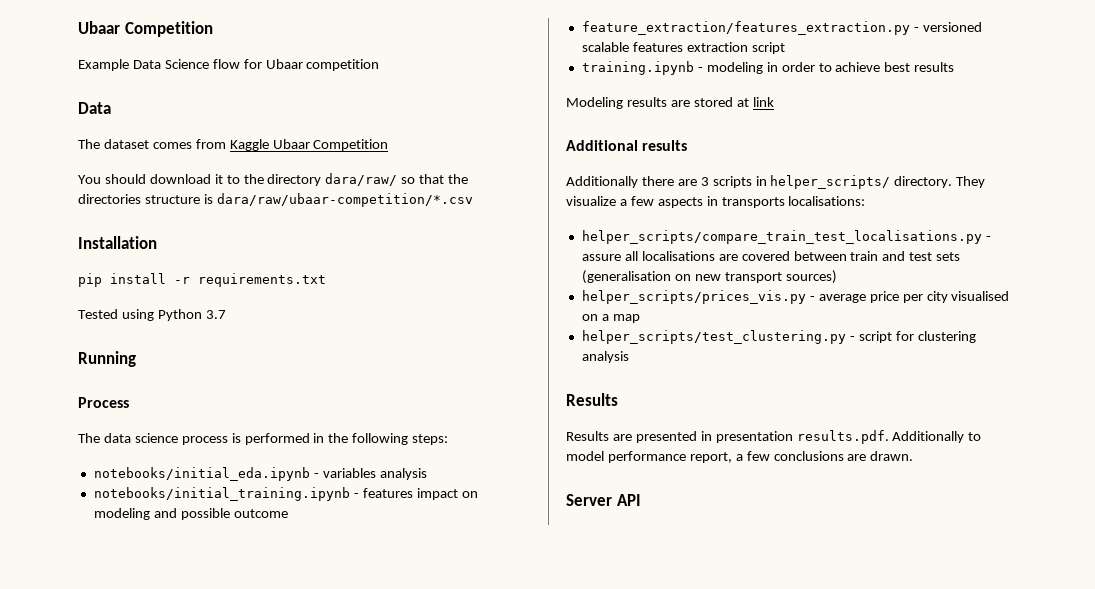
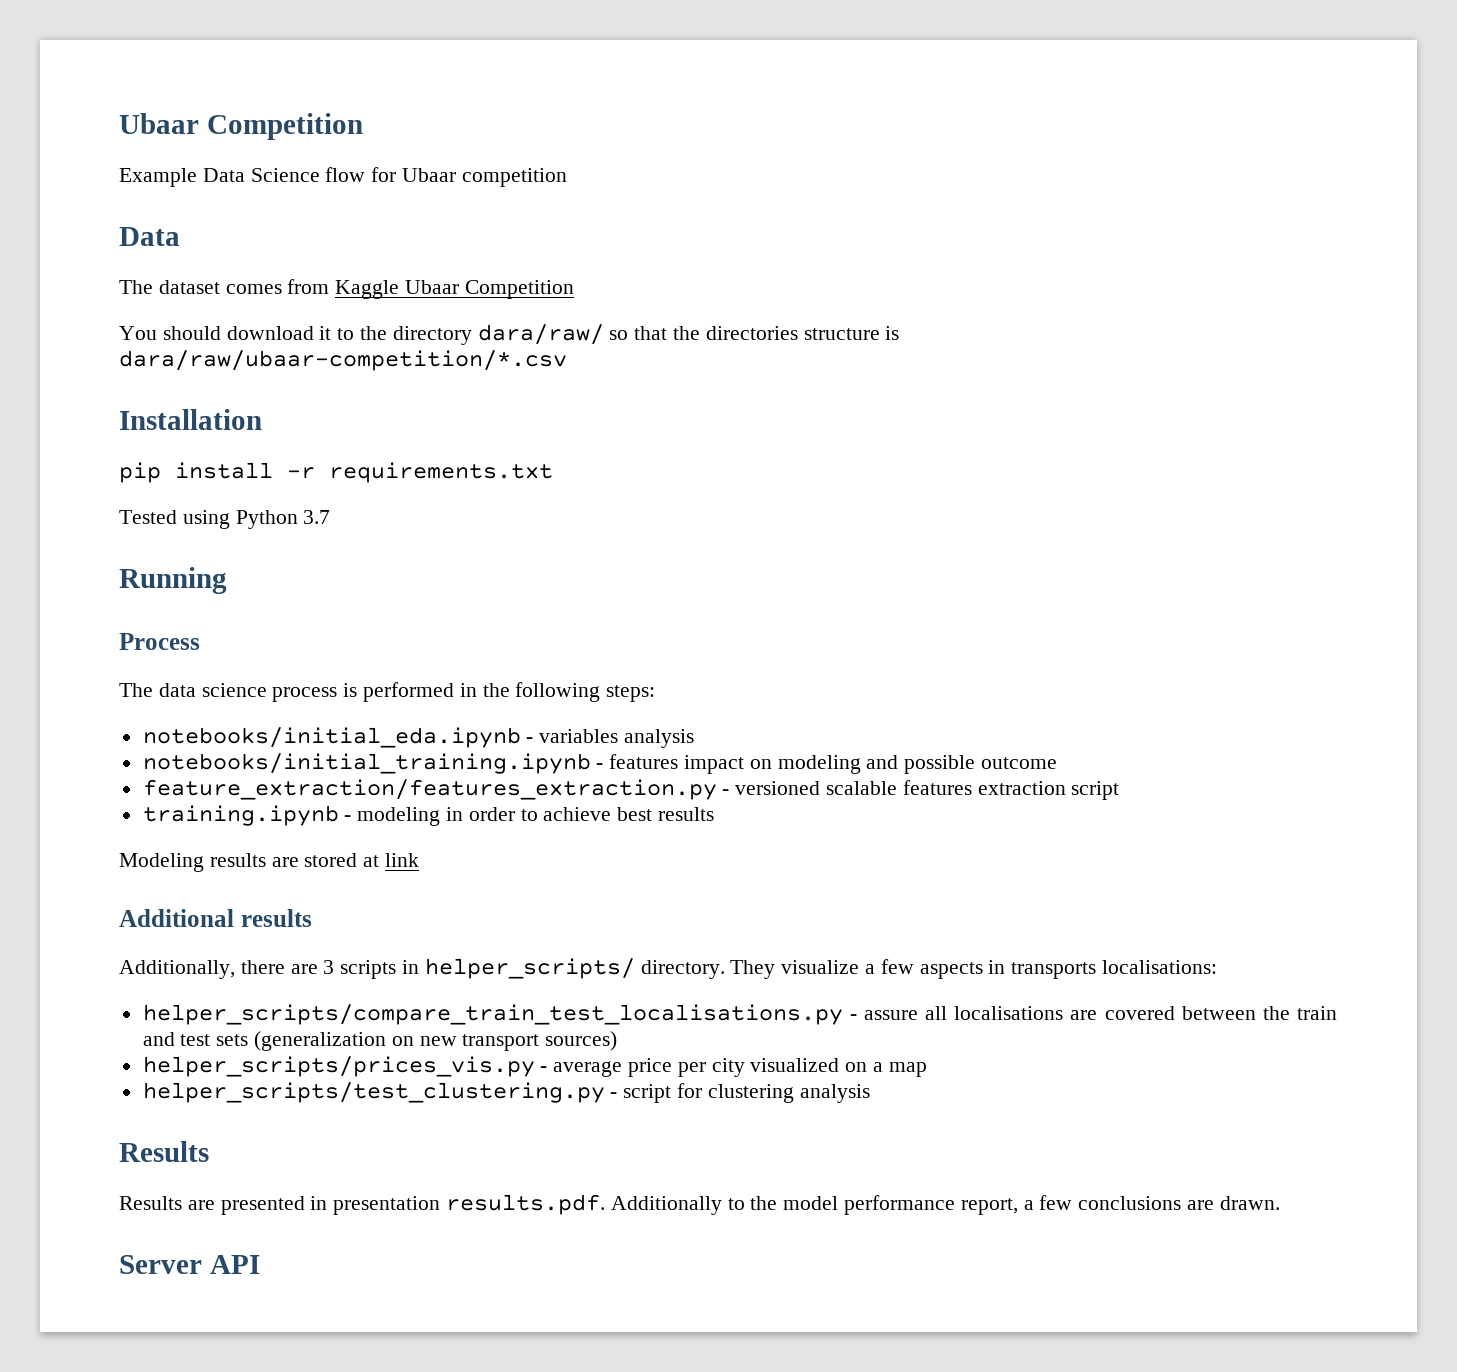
[566,176,638,188] Additionally -> [119,960,235,979] Additionally,
(847, 256) none -> [1262,1006,1290,1020] the
[581,270,671,284] (generalisation -> [254,1031,387,1051] (generalization
[951,291,1010,301] visualised -> [750,1058,840,1072] visualized
(982, 436) none -> [750,1196,778,1210] the

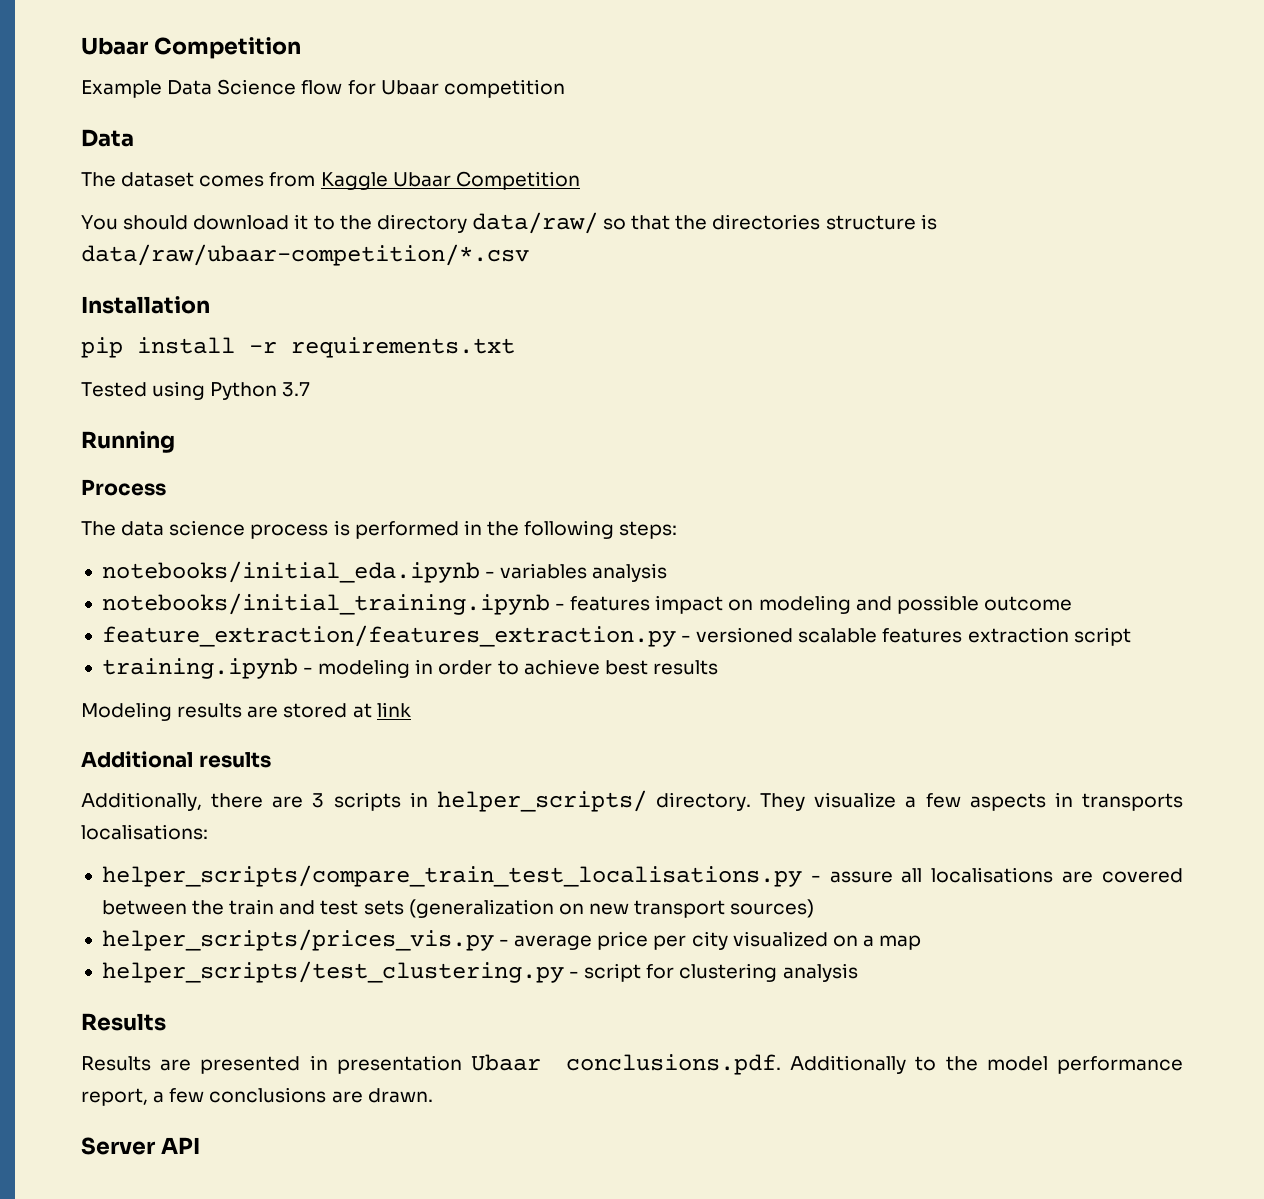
[477,324,604,345] dara/raw/ -> [471,212,598,234] data/raw/
[119,350,567,371] dara/raw/ubaar-competition/*.csv -> [81,244,529,266] data/raw/ubaar-competition/*.csv
[446,1194,606,1215] results.pdf. -> [470,1054,782,1075] Ubaar conclusions.pdf.

